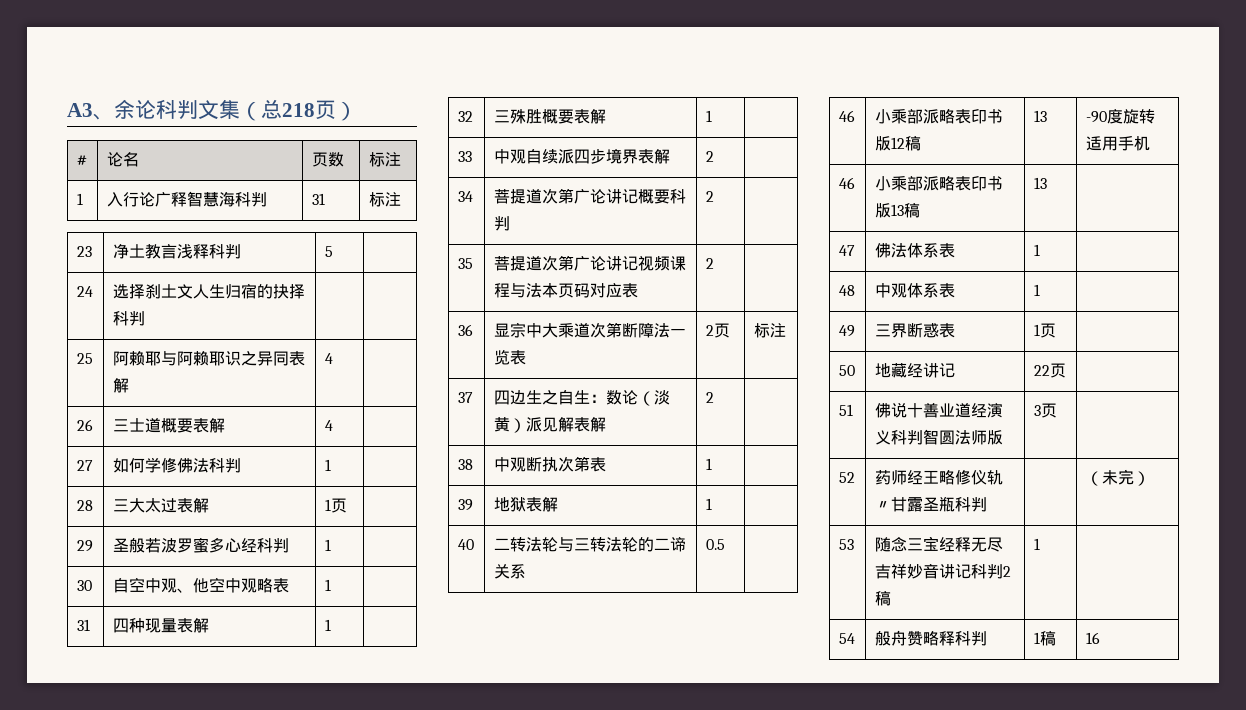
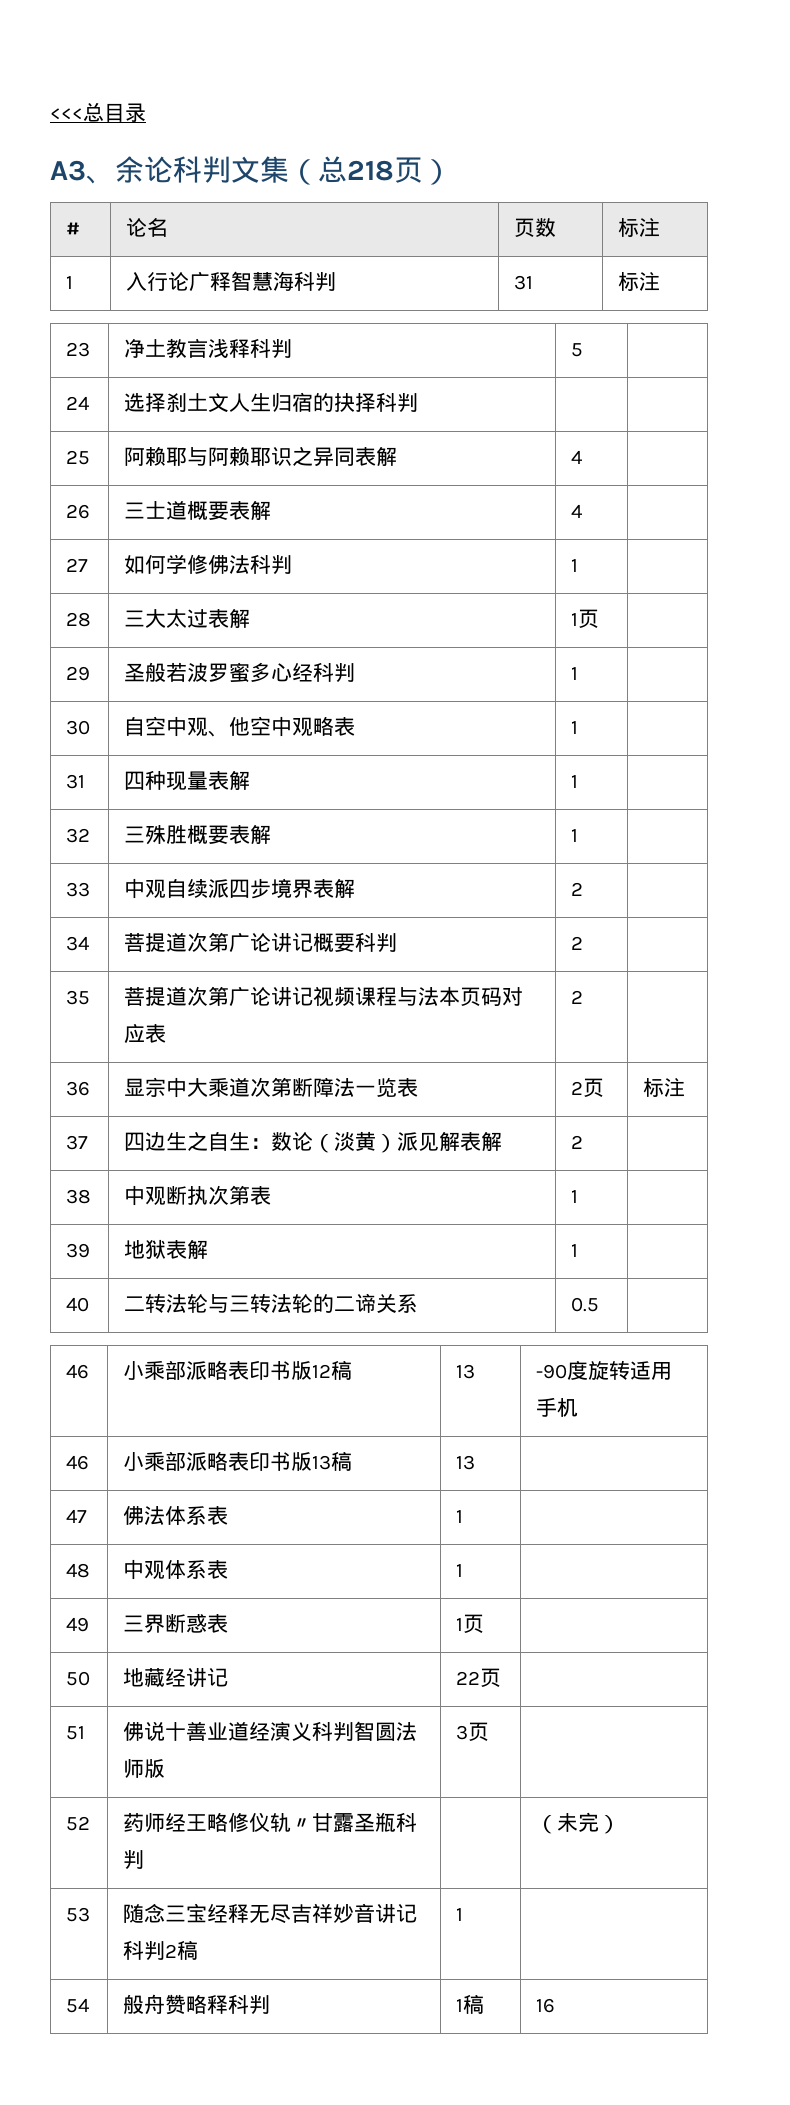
(67, 110) none -> [50,102,146,122] <<<总目录 //

